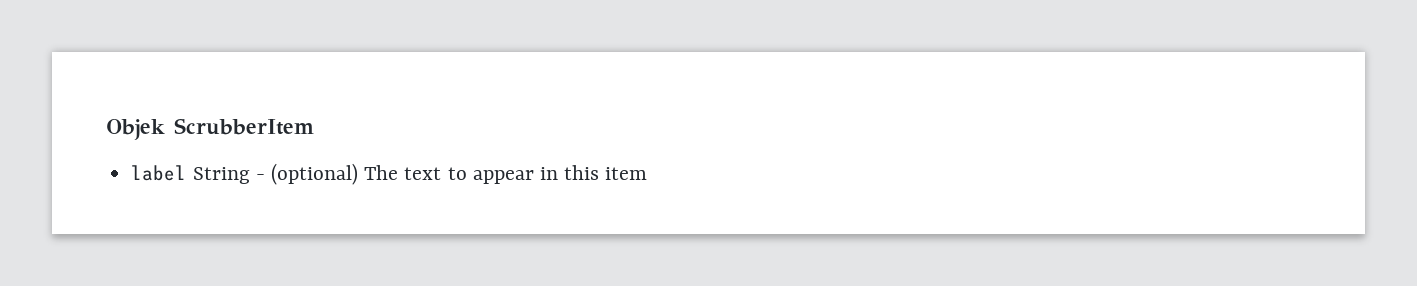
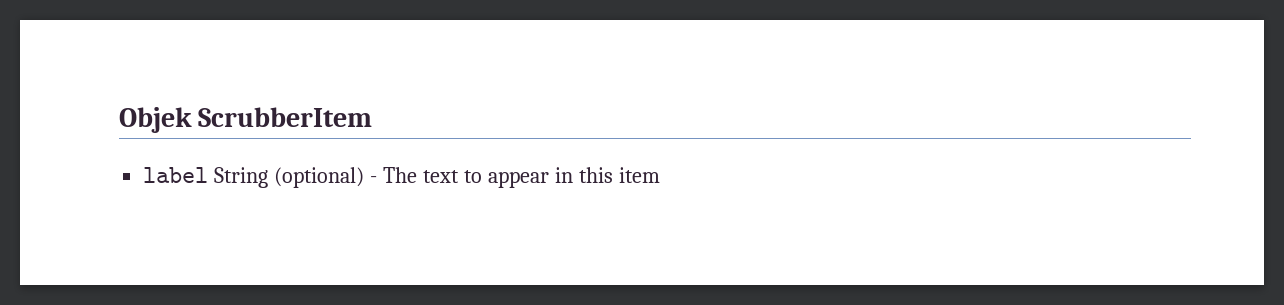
[255,163,358,185] - (optional) -> [274,167,378,188] (optional) -

